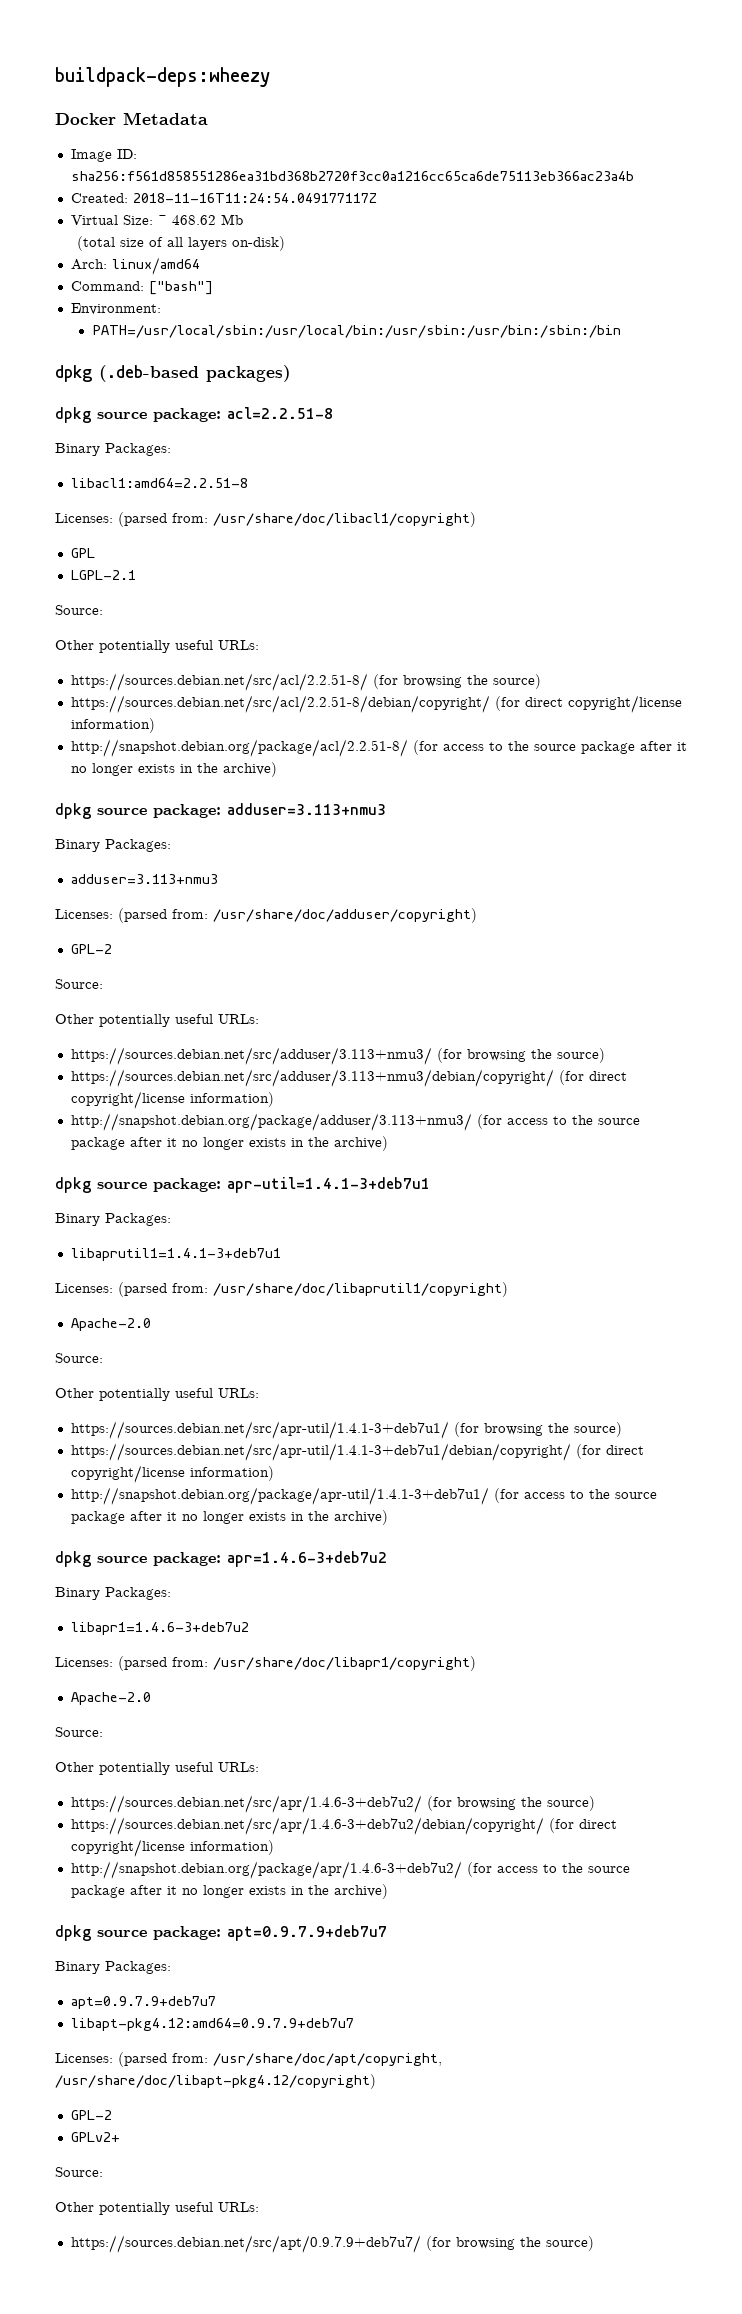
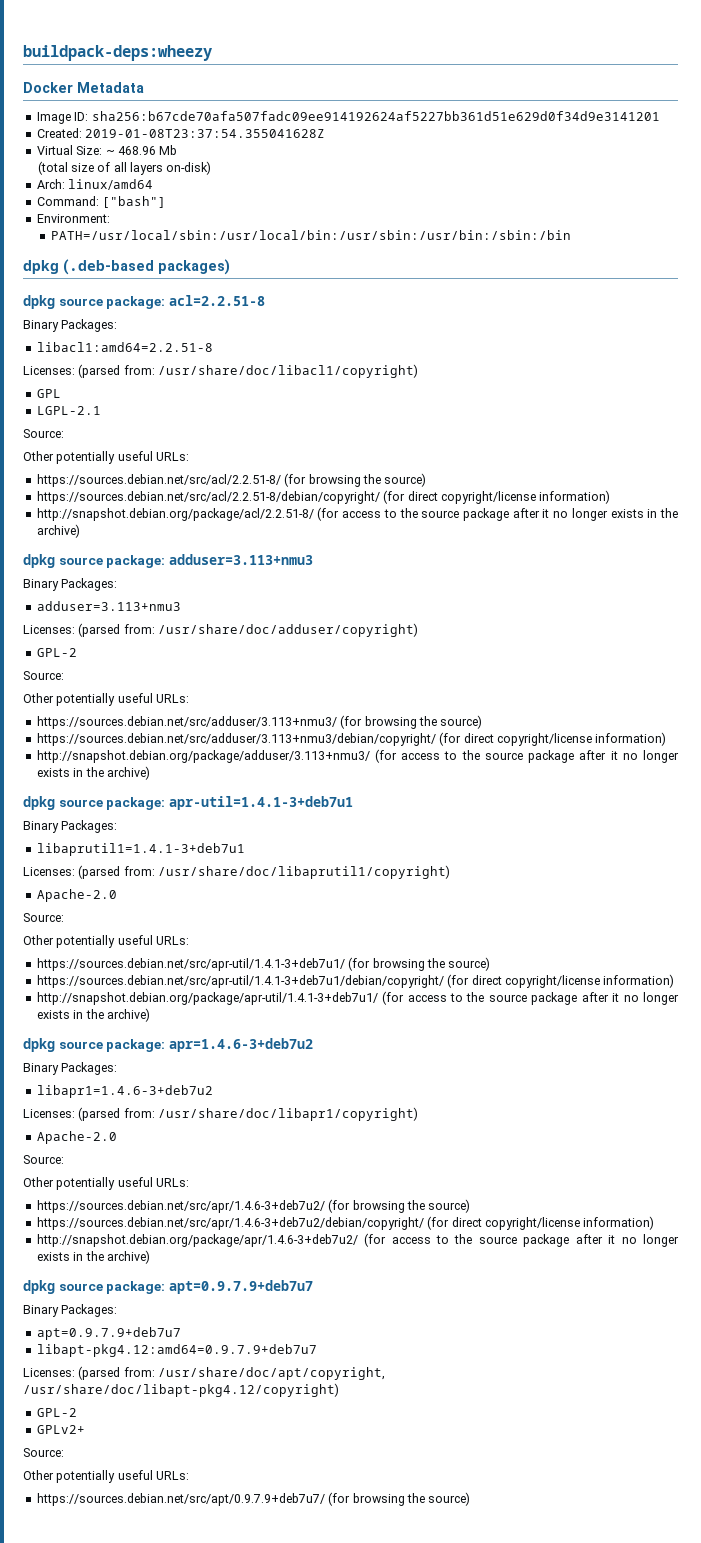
[70,171,634,181] sha256:f561d858551286ea31bd368b2720f3cc0a1216cc65ca6de75113eb366ac23a4b -> [91,111,660,121] sha256:b67cde70afa507fadc09ee914192624af5227bb361d51e629d0f34d9e3141201
[132,193,377,203] 2018-11-16T11:24:54.049177117Z -> [85,129,326,138] 2019-01-08T23:37:54.355041628Z
[171,215,216,225] 468.62 -> [117,146,156,155] 468.96

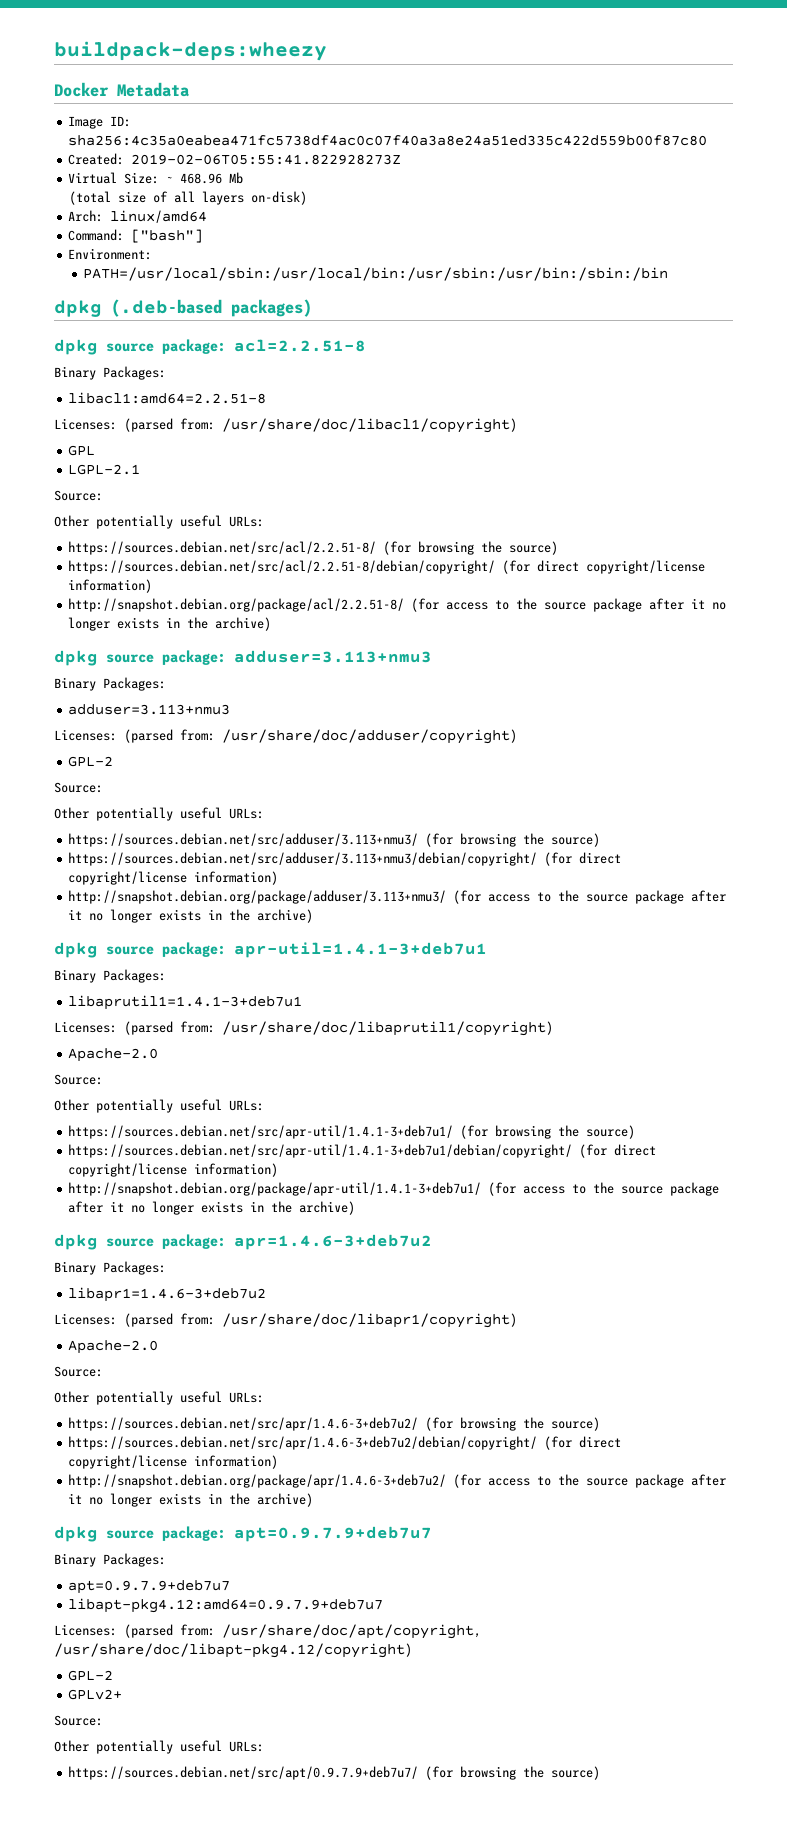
[91,111,660,121] sha256:b67cde70afa507fadc09ee914192624af5227bb361d51e629d0f34d9e3141201 -> [68,135,708,146] sha256:4c35a0eabea471fc5738df4ac0c07f40a3a8e24a51ed335c422d559b00f87c80
[85,129,326,138] 2019-01-08T23:37:54.355041628Z -> [131,154,402,165] 2019-02-06T05:55:41.822928273Z

